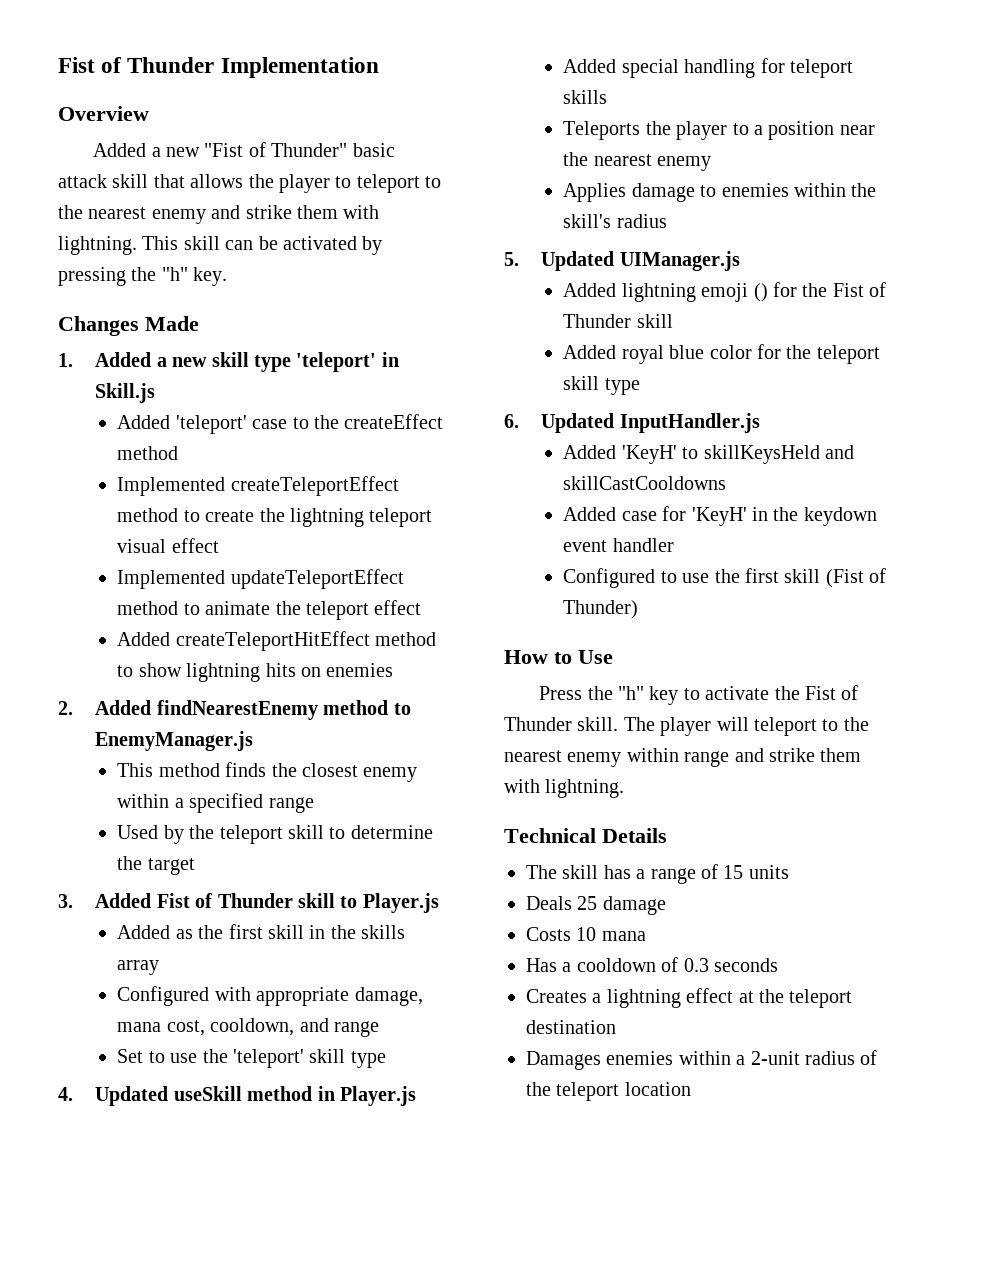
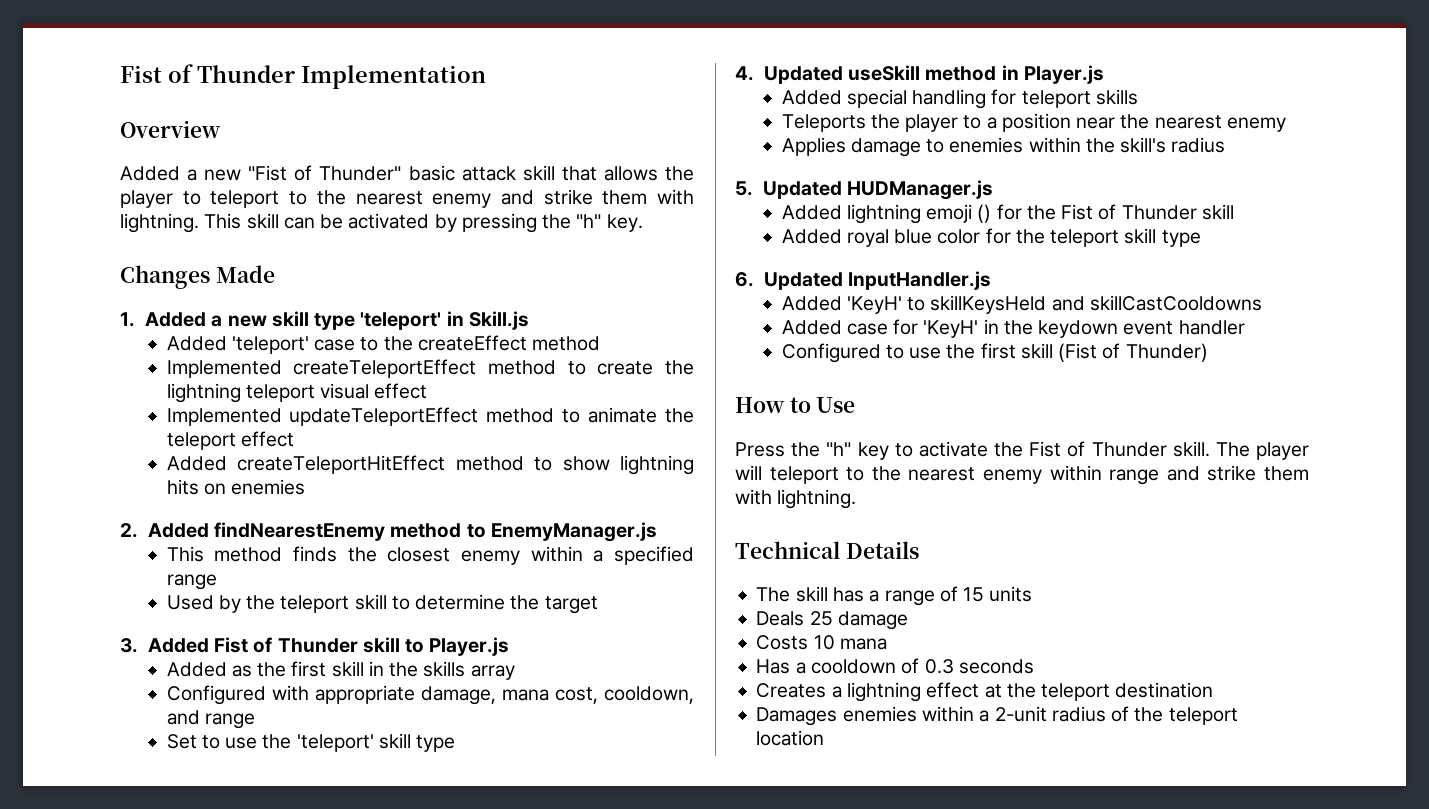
[619,251,740,271] UIManager.js -> [847,180,994,200] HUDManager.js

